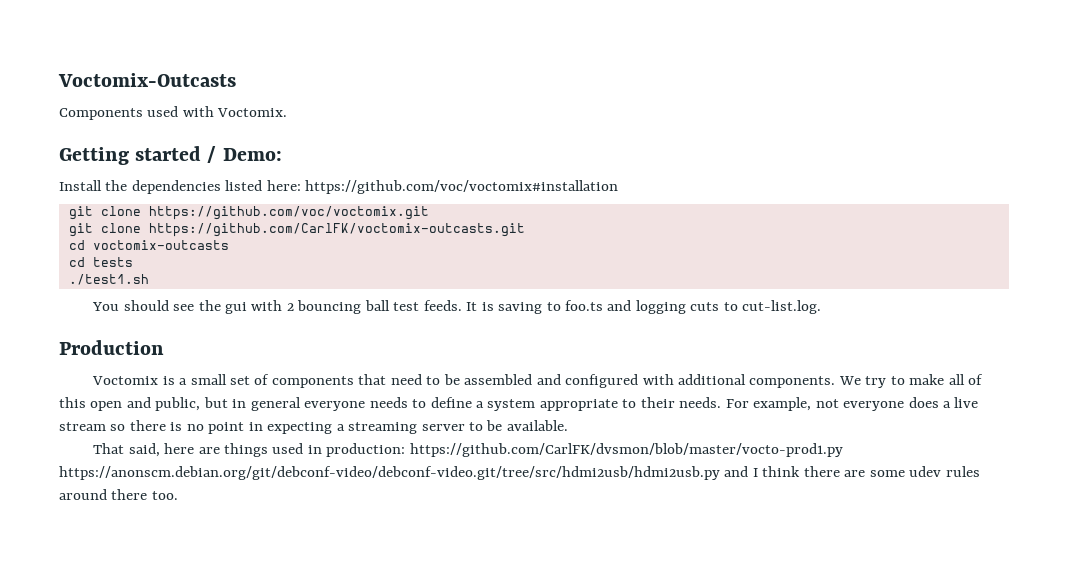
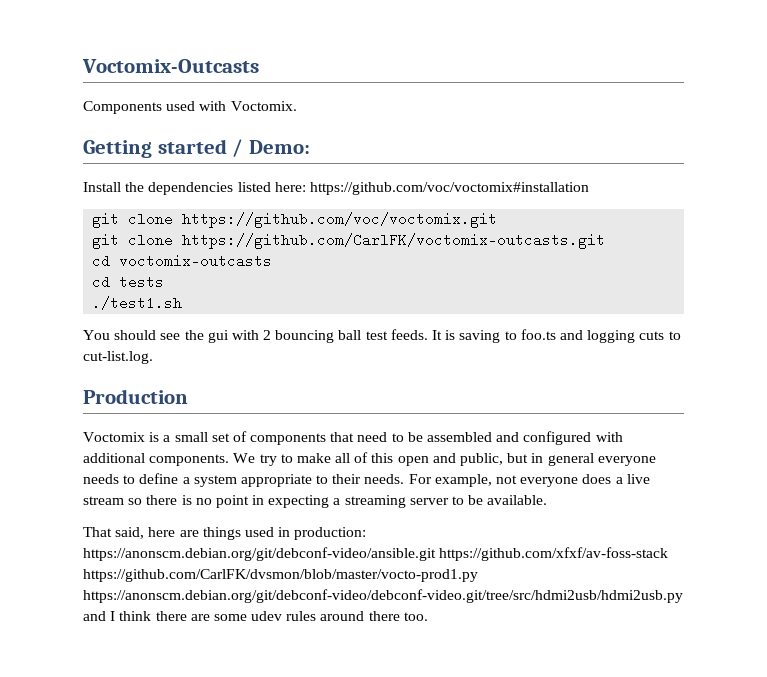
(406, 450) none -> [83,547,669,561] https://anonscm.debian.org/git/debconf-video/ansible.git https://github.com/xfxf/av-foss-stack

